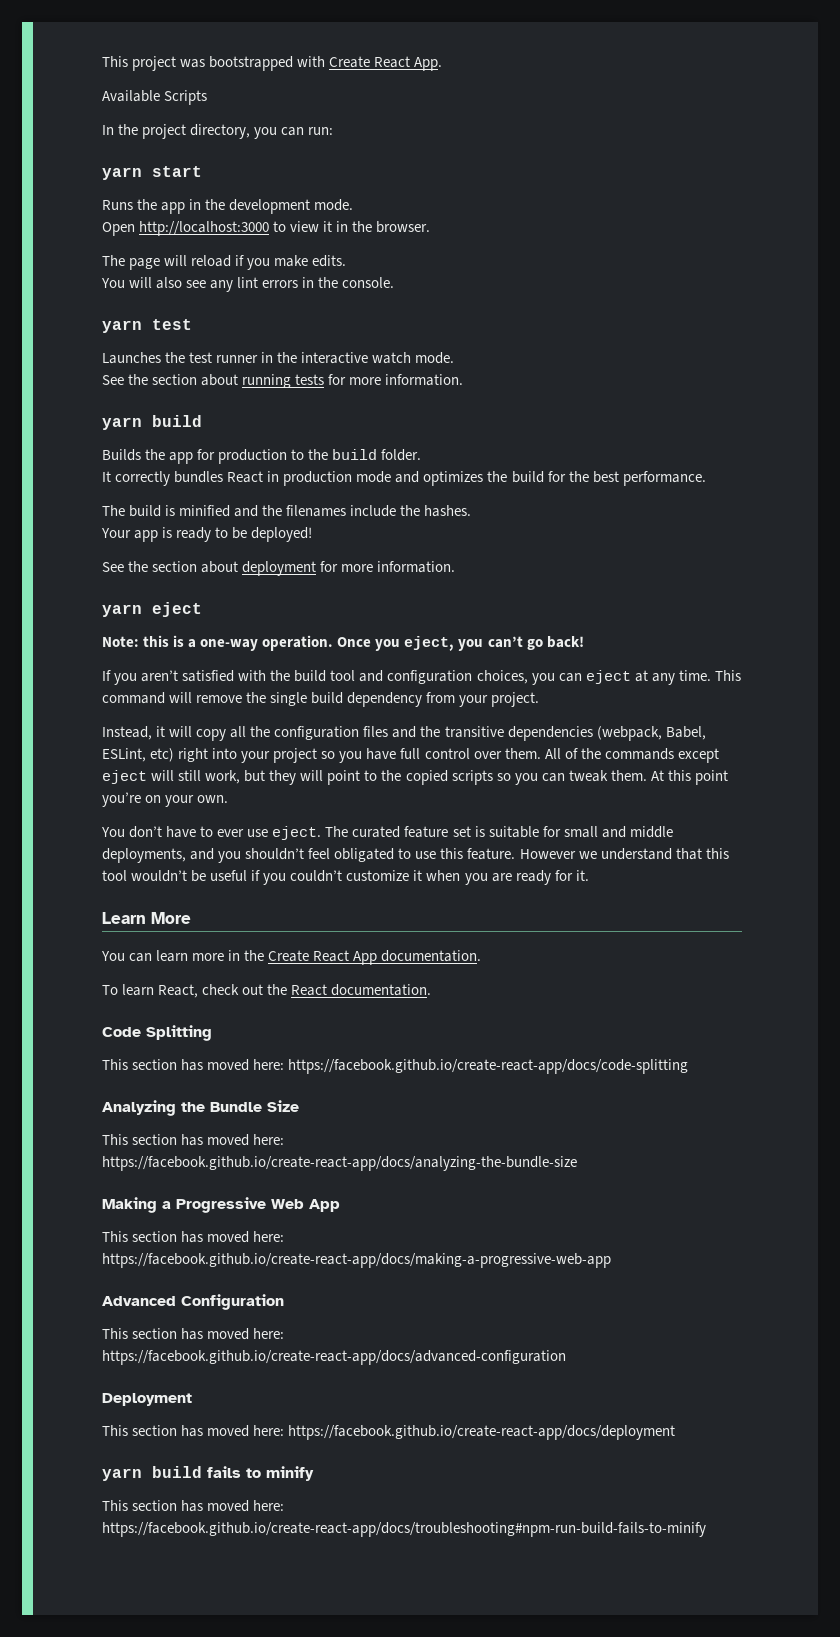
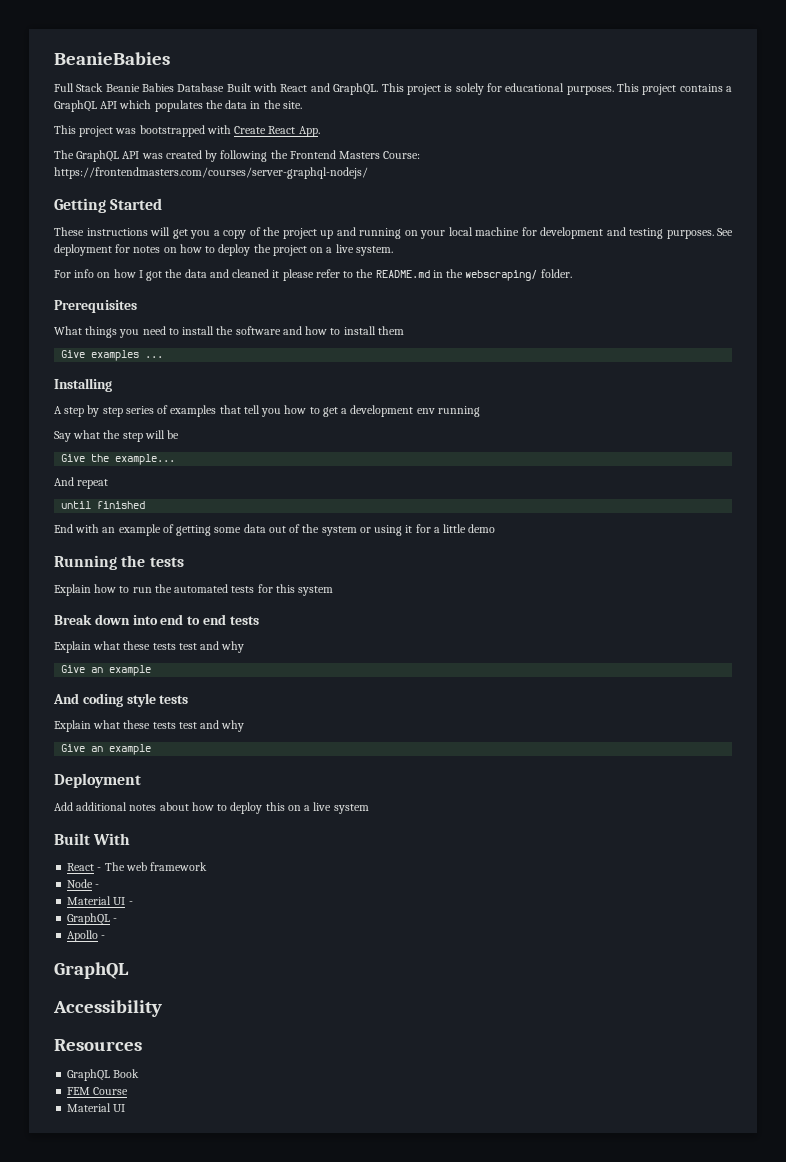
(102, 61) none -> [54,52,170,65] [54,83,733,95] [54,100,302,112] BeanieBabies // Full Stack Beanie Babies Database Built with React and GraphQL. This project is solely for educational purposes. This project contains a GraphQL API which populates the data in the site. //
[102,90,208,105] [102,124,334,139] [102,166,202,180] [102,199,354,214] [102,221,431,236] [102,255,347,270] [101,277,395,292] [102,319,192,333] [102,352,455,364] [102,374,464,388] [102,415,202,430] [102,449,422,464] [102,471,706,486] [102,505,472,517] [101,527,313,542] [102,561,456,576] [102,602,202,617] [102,635,584,651] [102,670,741,685] [102,692,540,707] [102,726,706,741] [102,748,719,763] [102,770,728,785] [102,792,229,807] [101,826,673,840] [102,848,729,863] [102,870,589,885] [102,912,191,924] [101,950,482,965] [102,984,432,998] [102,1025,212,1041] [102,1059,689,1074] [102,1100,299,1116] [102,1134,285,1146] [102,1156,577,1171] [102,1197,340,1213] [102,1231,285,1243] [102,1253,611,1268] [102,1294,284,1310] [102,1328,285,1340] [102,1350,566,1365] [102,1393,192,1406] [102,1425,676,1440] [102,1466,314,1481] [102,1500,285,1512] [102,1522,706,1537] Available Scripts // In the project directory, you can run: // yarn start // Runs the app in the development mode. // Open http://localhost:3000 to view it in the browser. // The page will reload if you make edits. // You will also see any lint errors in the console. // yarn test // Launches the test runner in the interactive watch mode. // See the section about running tests for more information. // yarn build // Builds the app for production to the build folder. // It correctly bundles React in production mode and optimizes the build for the best performance. // The build is minified and the filenames include the hashes. // Your app is ready to be deployed! // See the section about deployment for more information. // yarn eject // Note: this is a one-way operation. Once you eject, you can’t go back! // If you aren’t satisfied with the build tool and configuration choices, you can eject at any time. This command will remove the single build dependency from your project. // Instead, it will copy all the configuration files and the transitive dependencies (webpack, Babel, ESLint, etc) right into your project so you have full control over them. All of the commands except eject will still work, but they will point to the copied scripts so you can tweak them. At this point you’re on your own. // You don’t have to ever use eject. The curated feature set is suitable for small and middle deployments, and you shouldn’t feel obligated to use this feature. However we understand that this tool wouldn’t be useful if you couldn’t customize it when you are ready for it. // Learn More // You can learn more in the Create React App documentation. // To learn React, check out the React documentation. // Code Splitting // This section has moved here: https://facebook.github.io/create-react-app/docs/code-splitting // Analyzing the Bundle Size // This section has moved here: https://facebook.github.io/create-react-app/docs/analyzing-the-bundle-size // Making a Progressive Web App // This section has moved here: https://facebook.github.io/create-react-app/docs/making-a-progressive-web-app // Advanced Configuration // This section has moved here: https://facebook.github.io/create-react-app/docs/advanced-configuration // Deployment // This section has moved here: https://facebook.github.io/create-react-app/docs/deployment // yarn build fails to minify // This section has moved here: https://facebook.github.io/create-react-app/docs/troubleshooting#npm-run-build-fails-to-minify -> [54,150,421,162] [54,167,368,179] [54,198,163,213] [54,227,733,239] [54,244,393,256] [54,269,572,281] [54,300,137,313] [54,326,404,338] [61,350,164,361] [54,378,112,392] [54,405,480,417] [54,430,180,442] [61,454,176,465] [54,477,109,489] [61,501,146,509] [54,524,496,536] [54,555,184,570] [54,584,334,596] [54,614,259,625] [54,641,245,653] [61,665,152,676] [53,693,189,707] [54,720,245,732] [61,744,152,755] [54,773,141,788] [54,802,369,814] [54,833,131,845] [67,862,208,871] [67,879,100,888] [67,896,133,905] [67,913,118,925] [67,930,106,942] [54,962,129,979] [53,1000,162,1017] [54,1039,142,1051] [67,1069,140,1081] [67,1087,129,1095] [67,1103,126,1112] The GraphQL API was created by following the Frontend Masters Course: https://frontendmasters.com/courses/server-graphql-nodejs/ // Getting Started // These instructions will get you a copy of the project up and running on your local machine for development and testing purposes. See deployment for notes on how to deploy the project on a live system. // For info on how I got the data and cleaned it please refer to the README.md in the webscraping/ folder. // Prerequisites // What things you need to install the software and how to install them // Give examples ... // Installing // A step by step series of examples that tell you how to get a development env running // Say what the step will be // Give the example... // And repeat // until finished // End with an example of getting some data out of the system or using it for a little demo // Running the tests // Explain how to run the automated tests for this system // Break down into end to end tests // Explain what these tests test and why // Give an example // And coding style tests // Explain what these tests test and why // Give an example // Deployment // Add additional notes about how to deploy this on a live system // Built With // React - The web framework // Node - // Material UI - // GraphQL - // Apollo - // GraphQL // Accessibility // Resources // GraphQL Book // FEM Course // Material UI

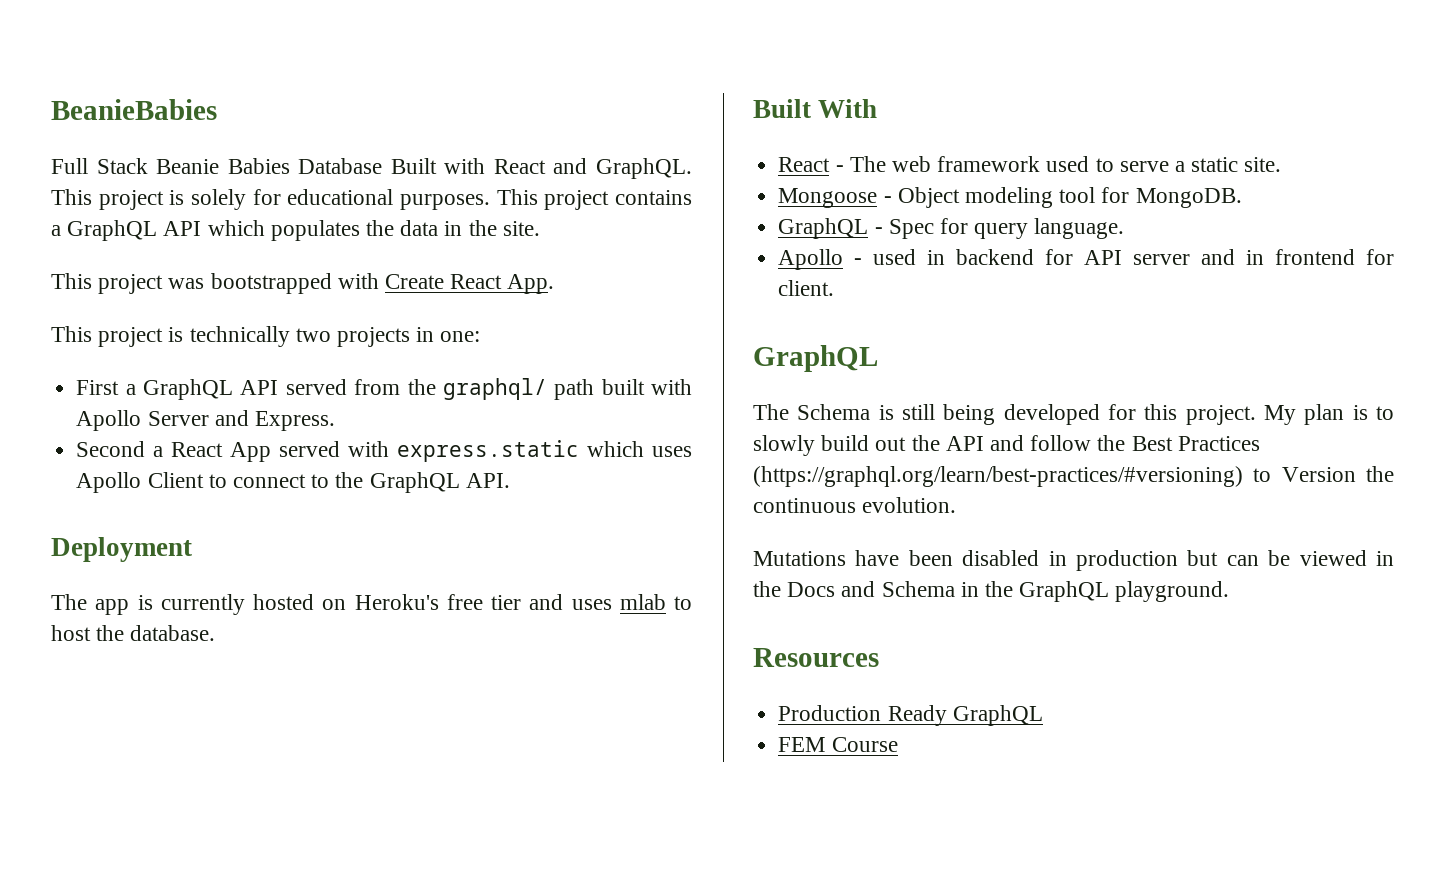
[54,150,421,162] [54,167,368,179] [54,198,163,213] [54,227,733,239] [54,244,393,256] [54,269,572,281] [54,300,137,313] [54,326,404,338] [61,350,164,361] [54,378,112,392] [54,405,480,417] [54,430,180,442] [61,454,176,465] [54,477,109,489] [61,501,146,509] [54,524,496,536] [54,555,184,570] [54,584,334,596] [54,614,259,625] [54,641,245,653] [61,665,152,676] [53,693,189,707] [54,720,245,732] [61,744,152,755] [54,773,141,788] [54,802,369,814] The GraphQL API was created by following the Frontend Masters Course: https://frontendmasters.com/courses/server-graphql-nodejs/ // Getting Started // These instructions will get you a copy of the project up and running on your local machine for development and testing purposes. See deployment for notes on how to deploy the project on a live system. // For info on how I got the data and cleaned it please refer to the README.md in the webscraping/ folder. // Prerequisites // What things you need to install the software and how to install them // Give examples ... // Installing // A step by step series of examples that tell you how to get a development env running // Say what the step will be // Give the example... // And repeat // until finished // End with an example of getting some data out of the system or using it for a little demo // Running the tests // Explain how to run the automated tests for this system // Break down into end to end tests // Explain what these tests test and why // Give an example // And coding style tests // Explain what these tests test and why // Give an example // Deployment // Add additional notes about how to deploy this on a live system -> [51,326,481,347] [76,378,692,400] [76,410,335,431] [76,440,692,462] [76,472,510,493] [51,537,192,562] [51,594,692,615] [51,625,216,641] This project is technically two projects in one: // First a GraphQL API served from the graphql/ path built with Apollo Server and Express. // Second a React App served with express.static which uses Apollo Client to connect to the GraphQL API. // Deployment // The app is currently hosted on Heroku's free tier and uses mlab to host the database.
[67,879,100,888] [67,896,133,905] [67,913,118,925] [67,930,106,942] [54,962,129,979] [53,1000,162,1017] // Node - // Material UI - // GraphQL - // Apollo - // GraphQL // Accessibility -> [1046,156,1282,172] [778,187,1242,208] [778,218,1125,239] [778,249,1394,270] [778,280,835,296] [753,345,878,372] [753,404,1394,425] [753,435,1260,456] [753,466,1394,487] [753,497,957,513] [753,550,1394,571] [753,581,1230,602] used to serve a static site. // Mongoose - Object modeling tool for MongoDB. // GraphQL - Spec for query language. // Apollo - used in backend for API server and in frontend for client. // GraphQL // The Schema is still being developed for this project. My plan is to slowly build out the API and follow the Best Practices (https://graphql.org/learn/best-practices/#versioning) to Version the continuous evolution. // Mutations have been disabled in production but can be viewed in the Docs and Schema in the GraphQL playground.
[67,1069,140,1081] GraphQL Book -> [778,705,1043,726] Production Ready GraphQL
[67,1103,126,1112] // Material UI -> (898, 744) none

